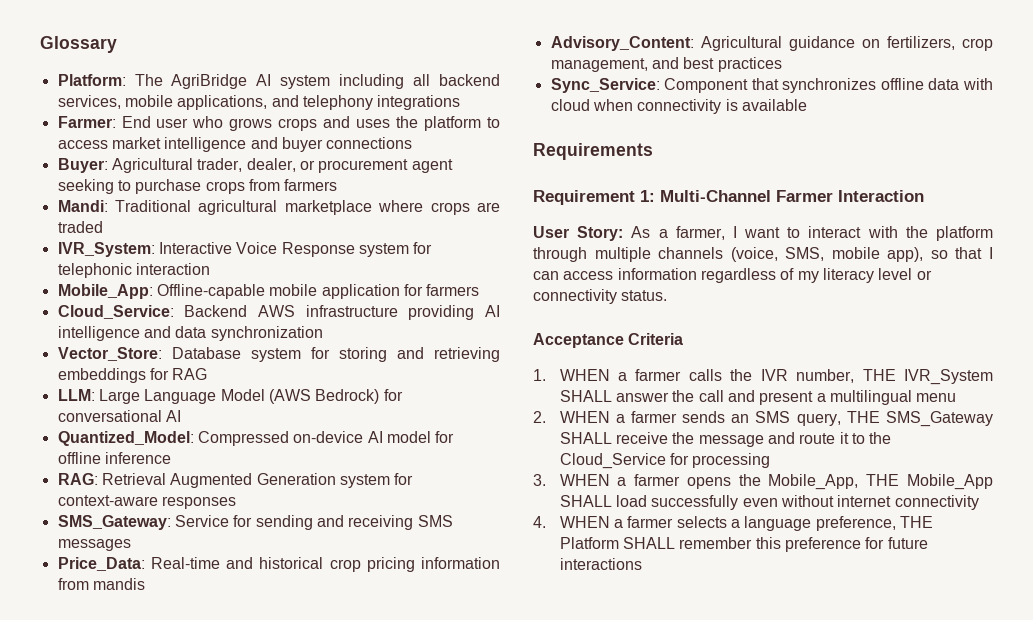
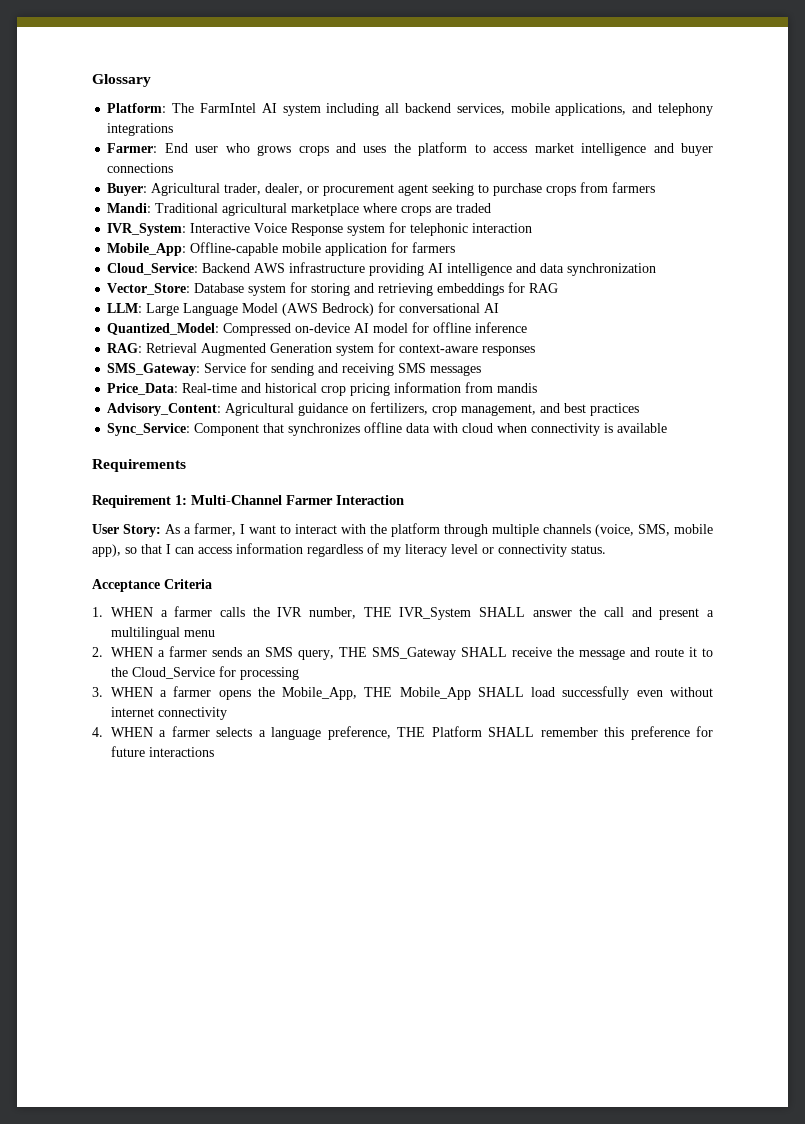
[171,74,248,89] AgriBridge -> [200,103,256,113] FarmIntel

